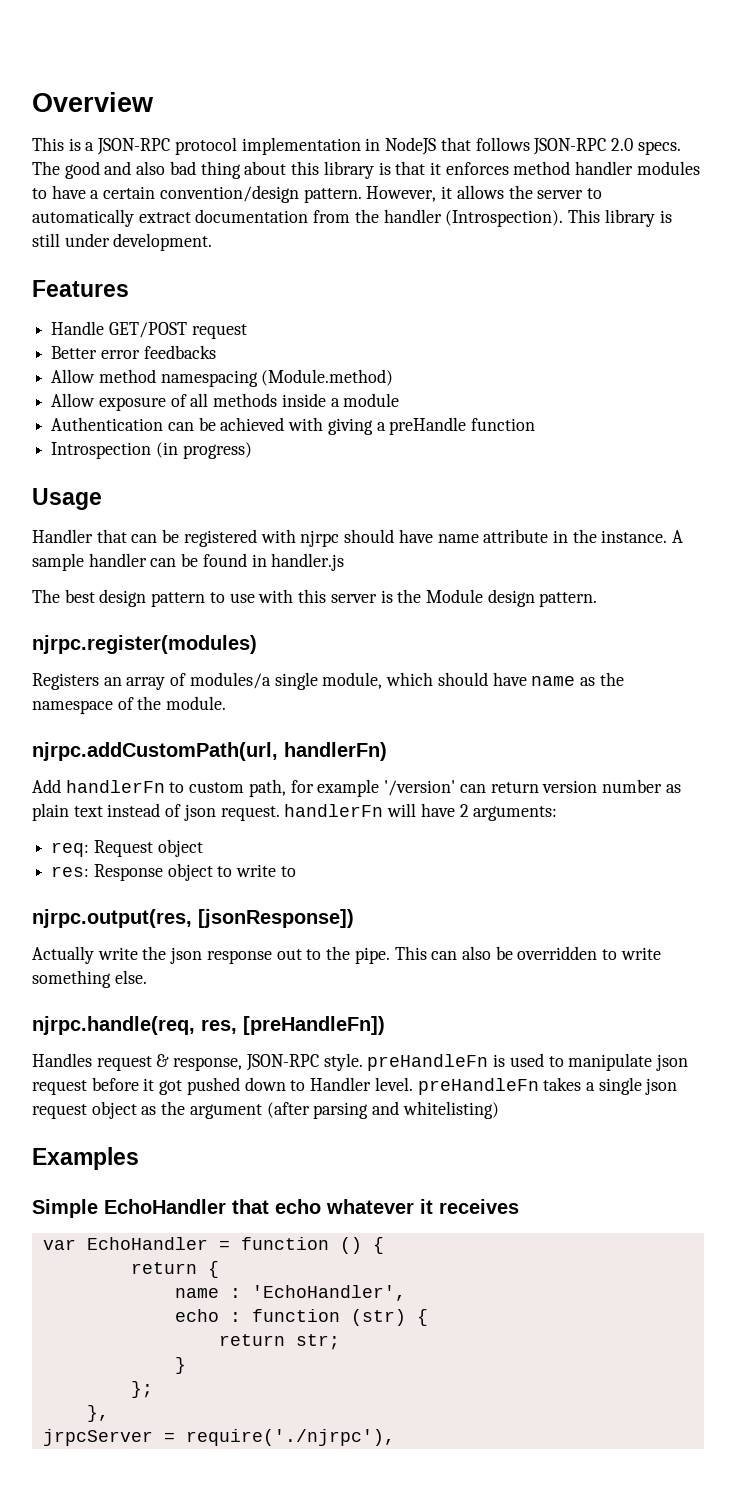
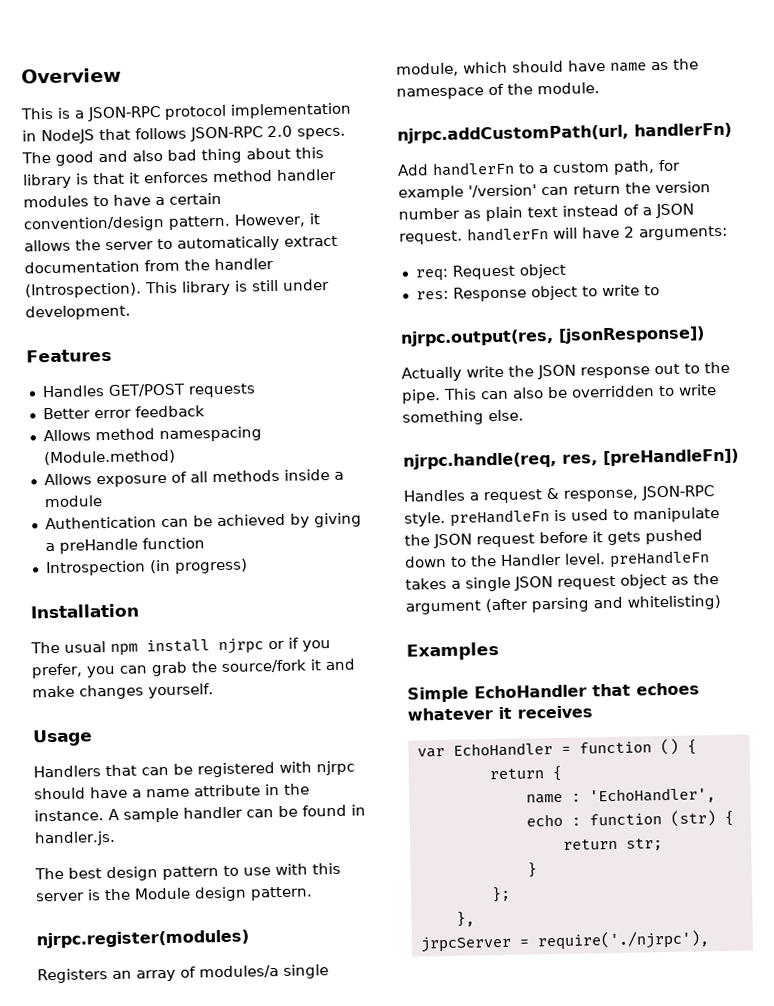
[51,321,247,339] Handle GET/POST request -> [41,383,256,398] Handles GET/POST requests
[143,345,216,359] [51,369,96,383] feedbacks // Allow -> [134,405,205,418] [42,429,91,442] feedback // Allows
[51,393,96,407] Allow -> [43,473,92,486] Allows
[288,417,324,431] with -> [289,513,310,528] by
(252, 450) none -> [30,603,139,619] [30,637,331,656] [31,658,355,679] [32,683,214,700] // Installation // The usual npm install njrpc or if you prefer, you can grab the source/fork it and make changes yourself.
[32,529,93,543] Handler -> [33,765,101,778] Handlers
(433, 536) none -> [132,789,142,798] a
[271,553,345,571] handler.js -> [34,830,116,847] handler.js.
(185, 787) none -> [538,165,549,174] a
(539, 787) none -> [625,182,651,194] the
[183,804,216,821] json -> [642,203,694,219] a JSON
[170,947,203,964] json -> [537,364,576,380] JSON
(92, 1060) none -> [469,492,479,501] a
[655,1054,688,1071] json -> [404,533,472,549] the JSON
[159,1080,183,1095] got -> [607,531,641,546] gets
(306, 1085) none -> [470,555,497,567] the
[645,1078,678,1095] json -> [514,576,553,591] JSON
[275,1199,321,1214] echo -> [636,682,700,696] echoes

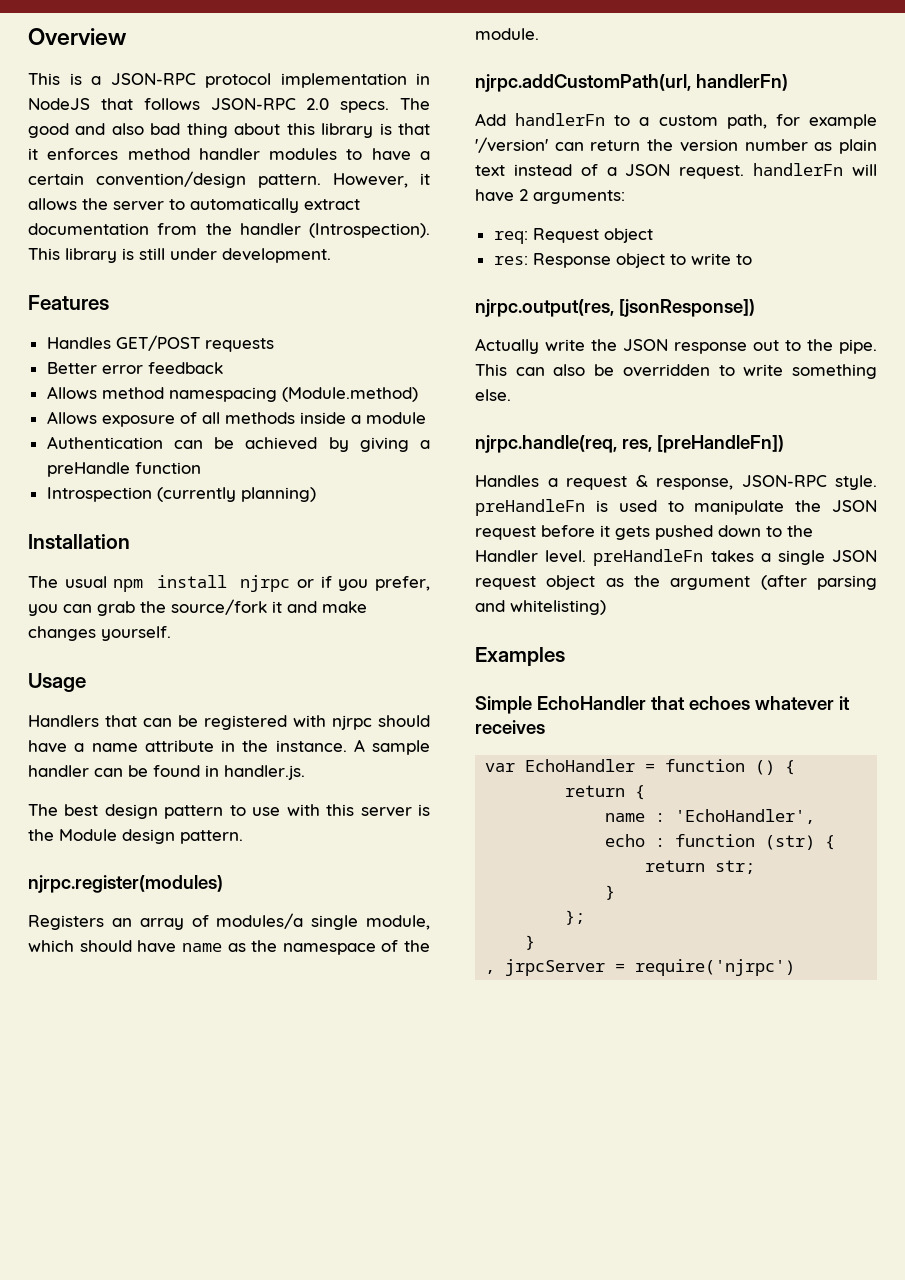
[148,558,248,574] (in progress) -> [156,487,316,502] (currently planning)
[455,911,475,927] }, // -> [525,935,536,950] [485,970,496,974] } // ,
[536,930,710,951] require('./njrpc'), -> [635,959,796,976] require('njrpc')

